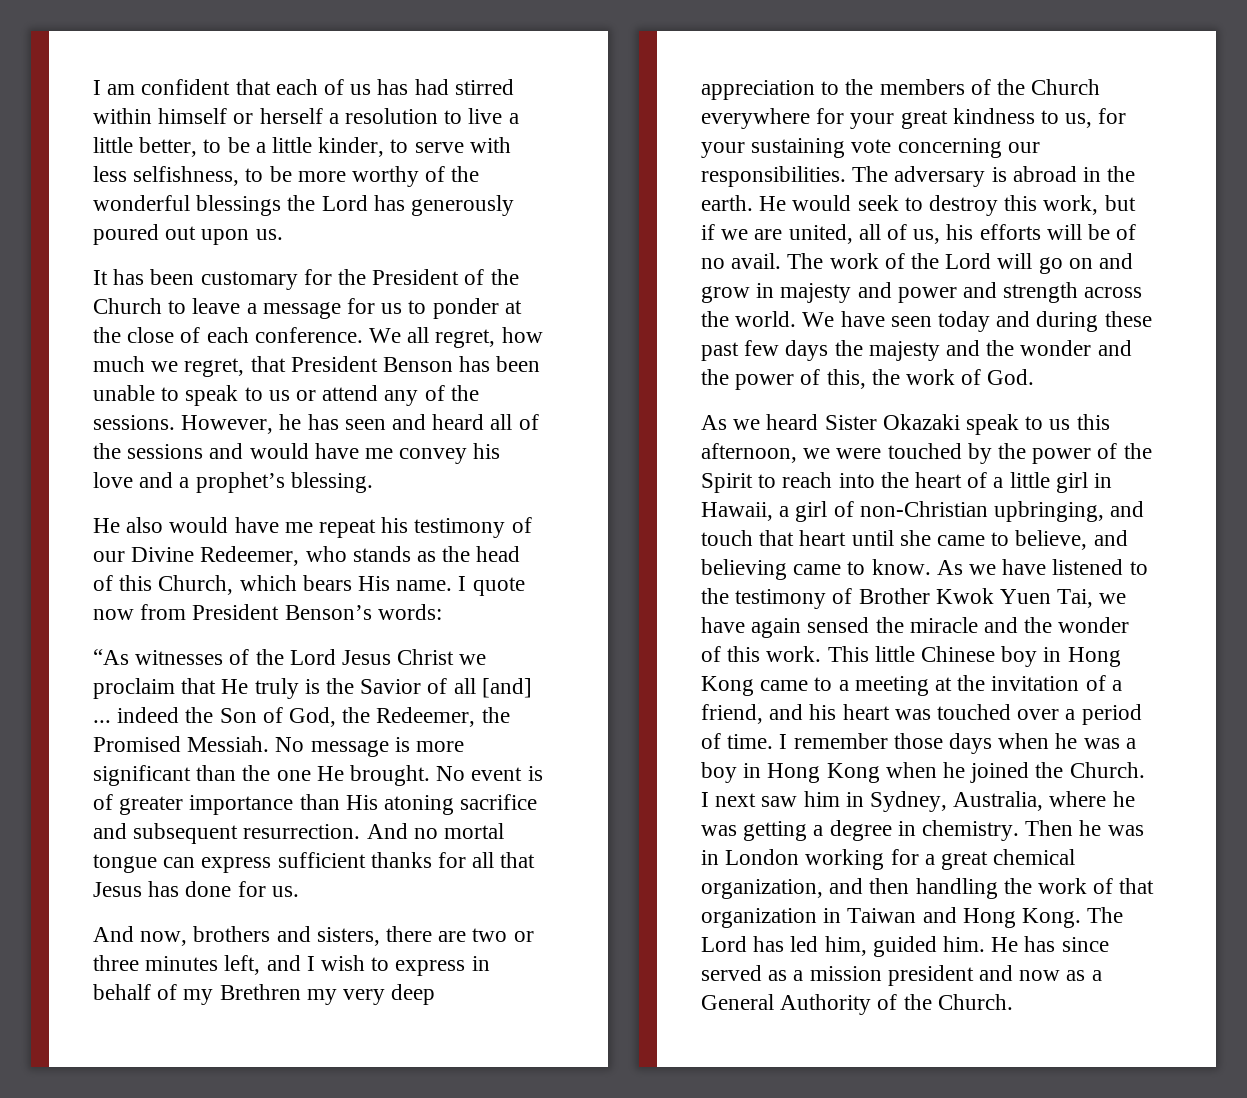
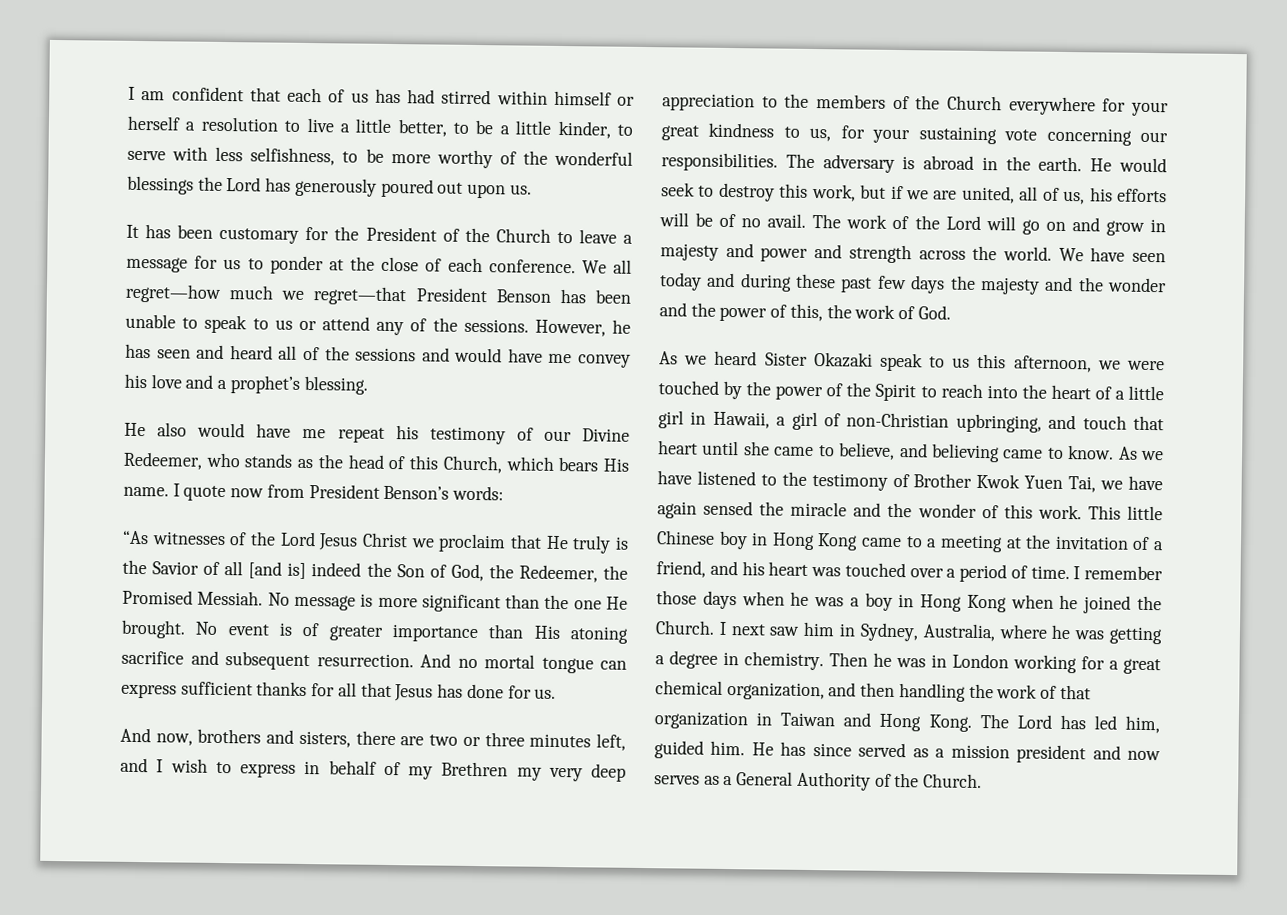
[435,327,543,348] [93,356,286,377] regret, how much we regret, that -> [125,283,408,306] regret—how much we regret—that
[481,678,532,698] [93,720,111,723] [and] ... -> [248,561,307,580] [and is]
(1061, 975) none -> [654,775,700,785] serves

